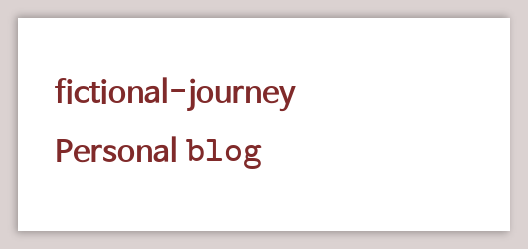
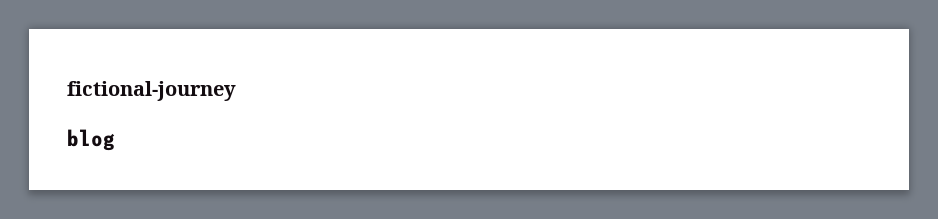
[55,136,178,163] Personal -> (236, 91) none

